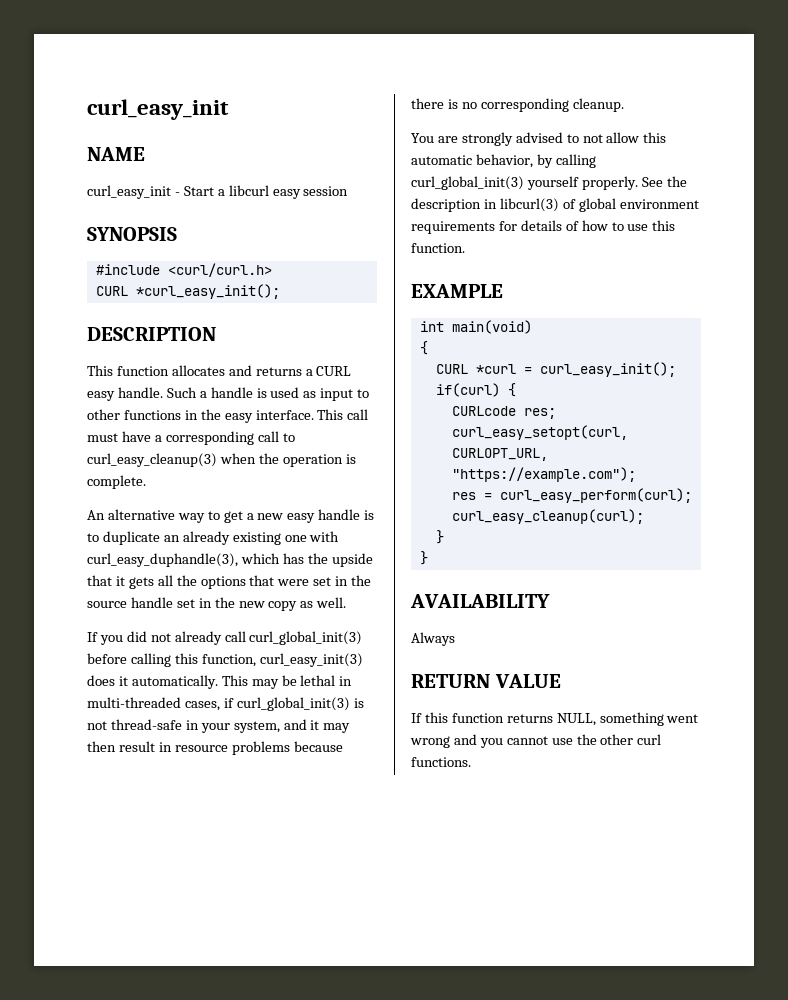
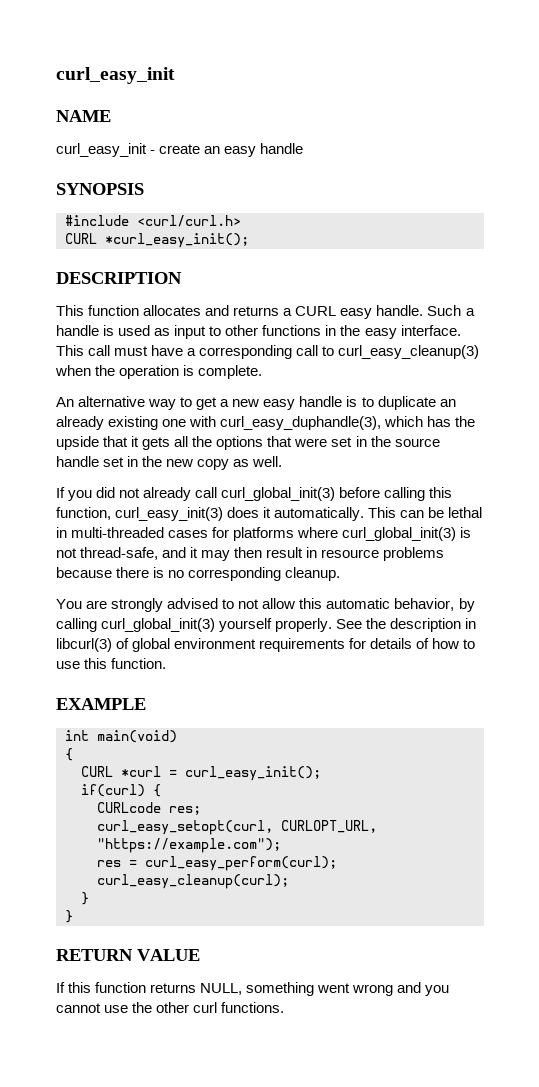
[183,185,349,199] Start a libcurl easy session -> [159,143,304,157] create an easy handle
[251,679,279,689] may -> [400,510,425,518] can
[184,697,364,711] [87,719,280,733] cases, if curl_global_init(3) is not thread-safe in your system, -> [168,527,472,541] [56,547,159,560] cases for platforms where curl_global_init(3) is not thread-safe,
[410,594,550,608] [411,632,455,646] // AVAILABILITY // Always -> (73, 916) none

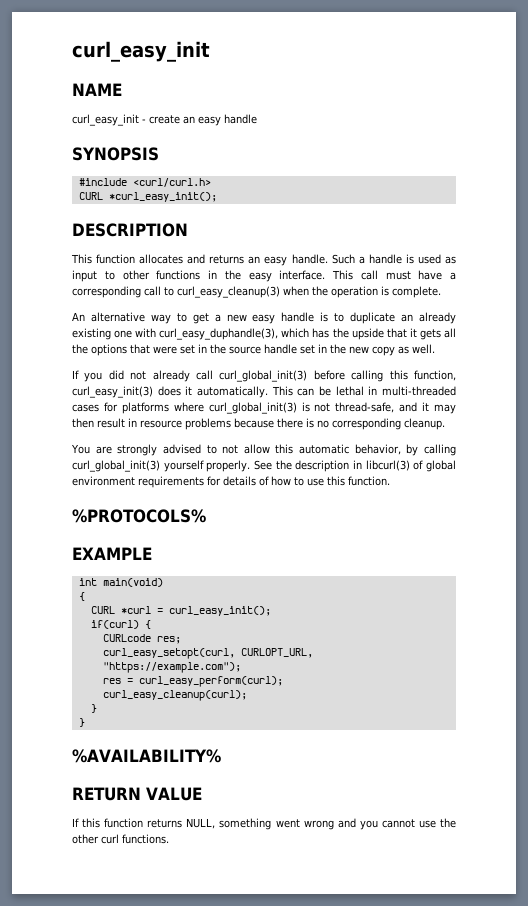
[283,306,337,316] a CURL -> [248,256,261,264] an
(167, 663) none -> [72,509,206,523] // %PROTOCOLS%
(73, 916) none -> [72,749,221,763] // %AVAILABILITY%

